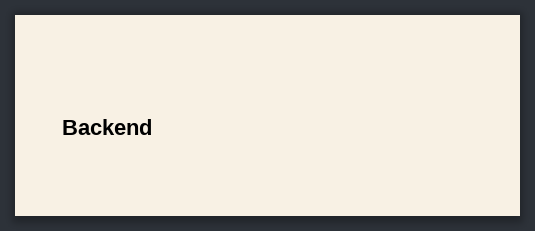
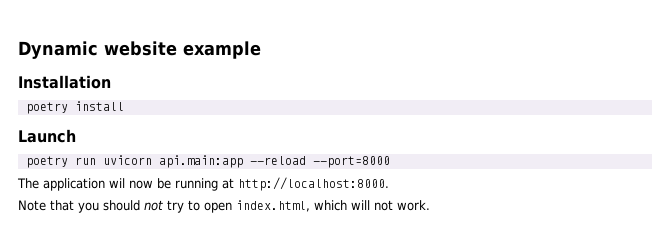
[62,119,152,135] Backend -> [18,41,261,59] [18,75,111,89] [25,101,124,114] [18,129,76,143] [25,155,390,168] [17,177,389,191] [18,200,430,213] Dynamic website example // Installation // poetry install // Launch // poetry run uvicorn api.main:app --reload --port=8000 // The application wil now be running at http://localhost:8000. // Note that you should not try to open index.html, which will not work.

